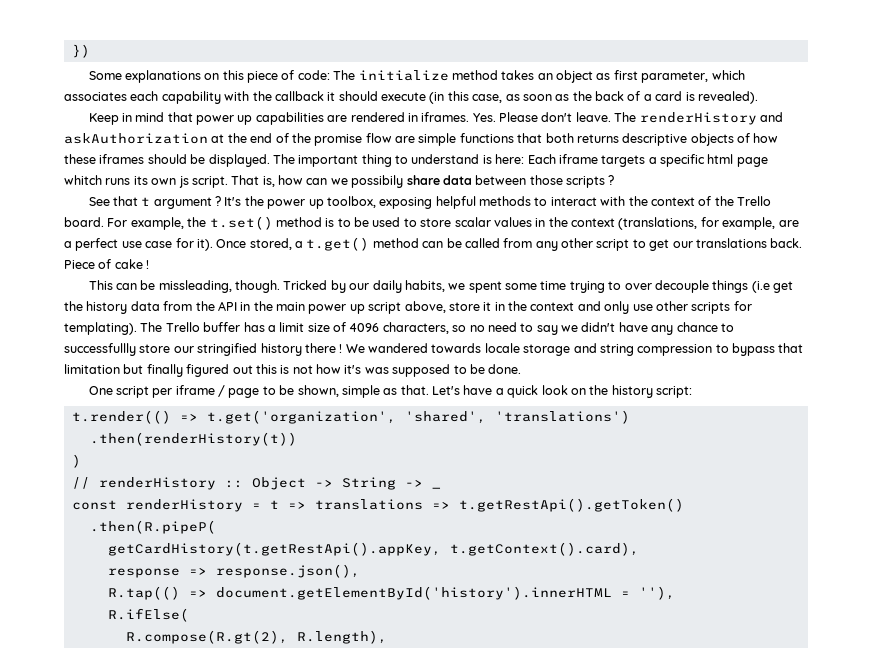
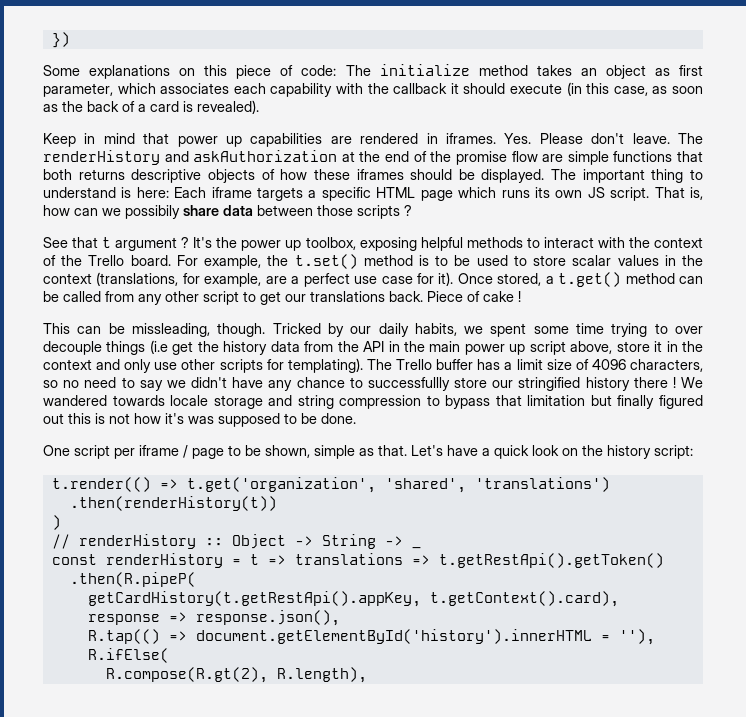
[707,154,768,167] [64,175,102,185] html page whitch -> [376,187,497,201] HTML page which
[178,176,189,188] js -> [587,187,605,198] JS

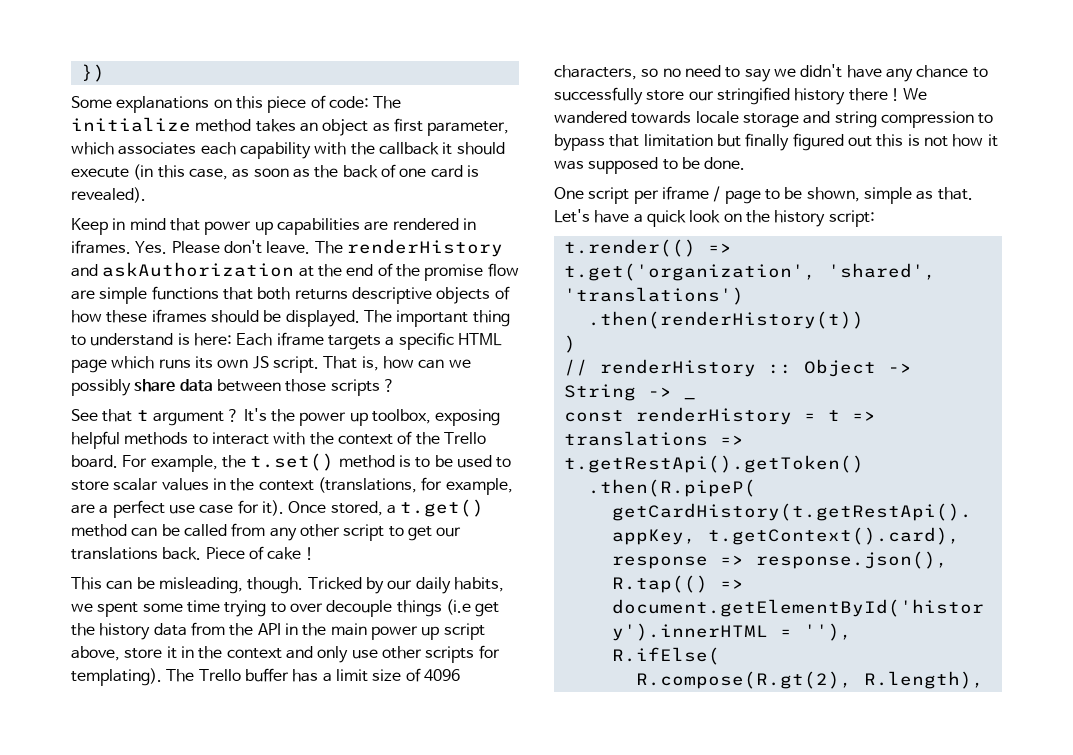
[138,104,146,112] a -> [399,168,427,177] one
[125,205,180,219] possibily -> [71,379,131,396] possibly
[131,323,210,337] missleading, -> [158,577,243,594] misleading,
[367,377,450,391] successfullly -> [554,87,643,105] successfully
[165,413,184,424] it's -> [987,134,998,147] it

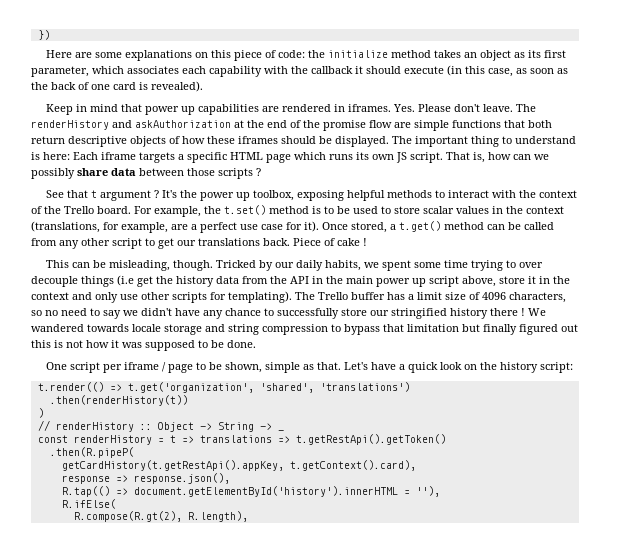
[71,96,112,108] Some -> [46,50,123,58] Here are some
[373,96,402,109] The -> [308,50,326,58] the
(390, 127) none -> [528,50,542,58] its
[294,289,348,300] returns -> [31,136,65,144] return

